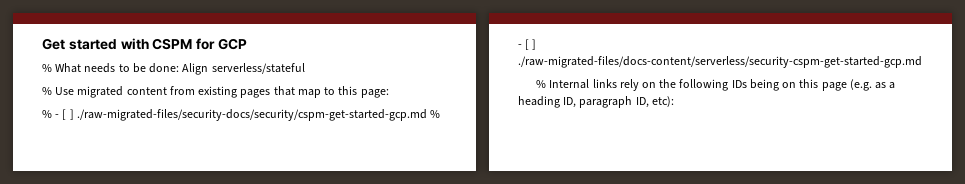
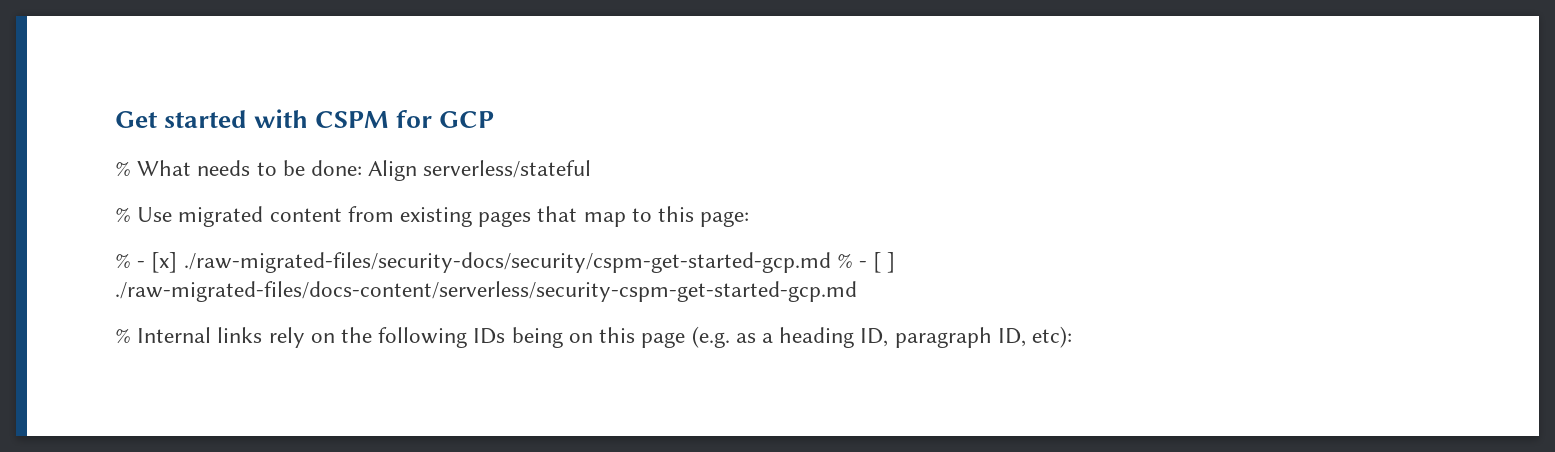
[62,109,74,120] [ ] -> [151,252,178,273] [x]

